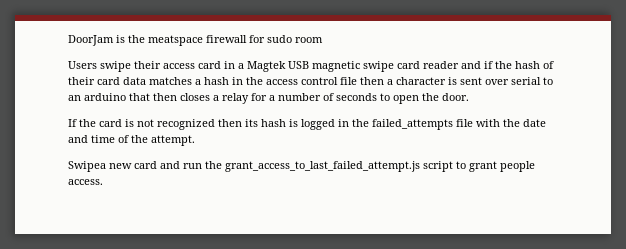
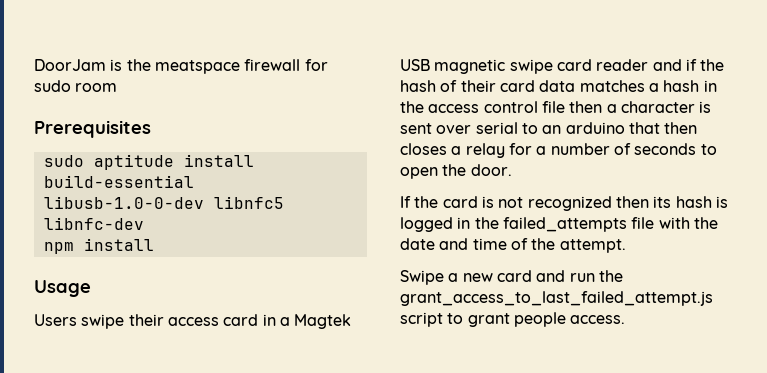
(323, 40) none -> [34,120,151,138] [43,154,254,170] [43,175,194,188] [43,196,284,209] [43,217,144,230] [43,238,154,254] [34,280,91,297] // Prerequisites // sudo aptitude install build-essential libusb-1.0-0-dev libnfc5 libnfc-dev // npm install // Usage
[68,161,106,172] Swipea -> [400,270,459,285] Swipe a

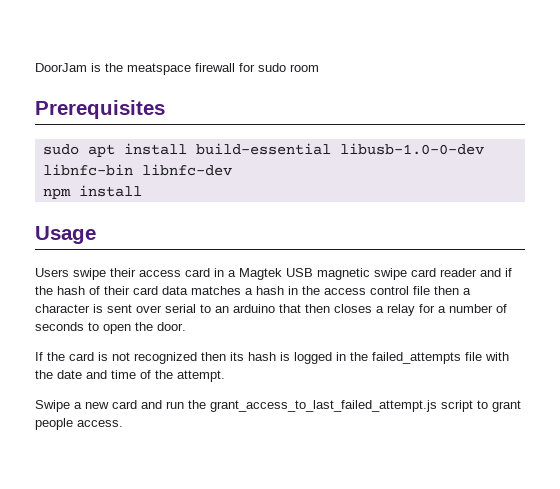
[93,154,174,170] aptitude -> [87,144,115,157] apt
[213,196,284,209] libnfc5 -> [42,164,133,176] libnfc-bin

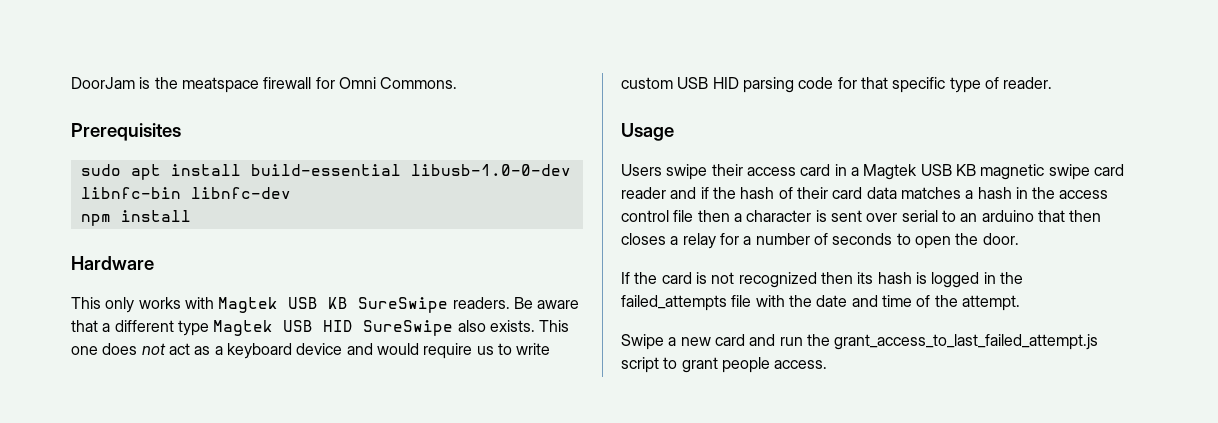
[258,63,319,72] sudo room -> [338,77,458,89] Omni Commons.
(142, 191) none -> [71,256,154,270] [71,297,580,313] [71,320,570,336] [71,343,551,359] [621,77,1053,93] // Hardware // This only works with Magtek USB KB SureSwipe readers. Be aware that a different type Magtek USB HID SureSwipe also exists. This one does not act as a keyboard device and would require us to write custom USB HID parsing code for that specific type of reader.
(313, 272) none -> [955,164,976,176] KB

